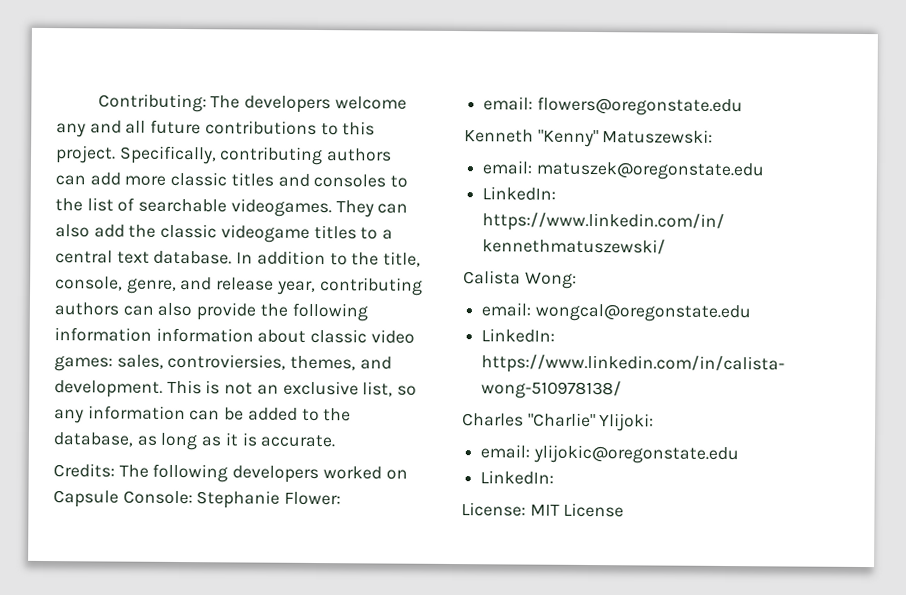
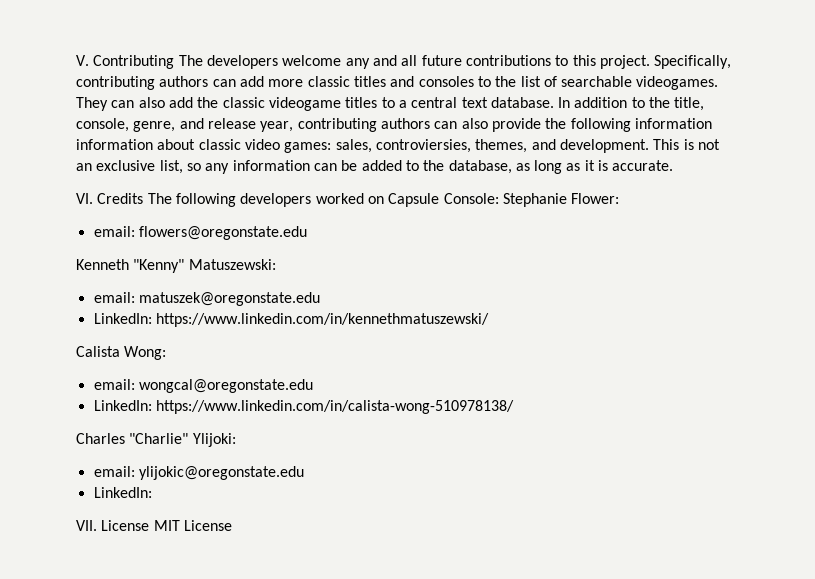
[97,93,207,113] Contributing: -> [76,55,175,69] V. Contributing
[53,463,115,478] Credits: -> [76,193,144,204] VI. Credits
[461,502,526,517] License: -> [76,520,150,531] VII. License

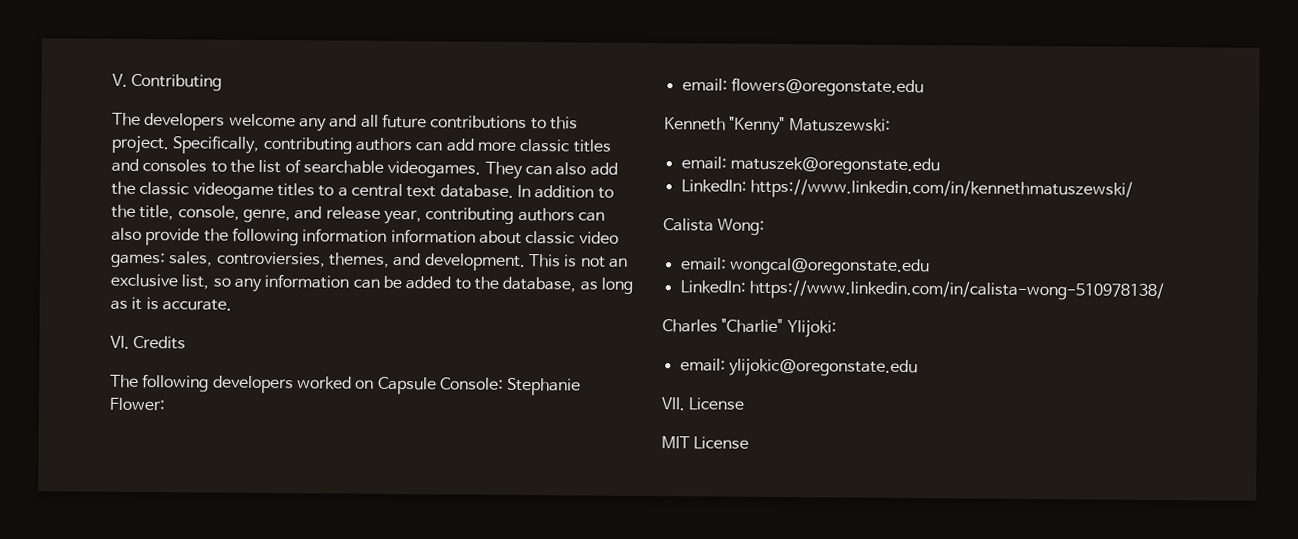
(175, 62) none -> (223, 82) //
(144, 198) none -> (187, 342) //
[93,487,152,498] // LinkedIn: -> (918, 368) none
(150, 525) none -> (745, 404) //

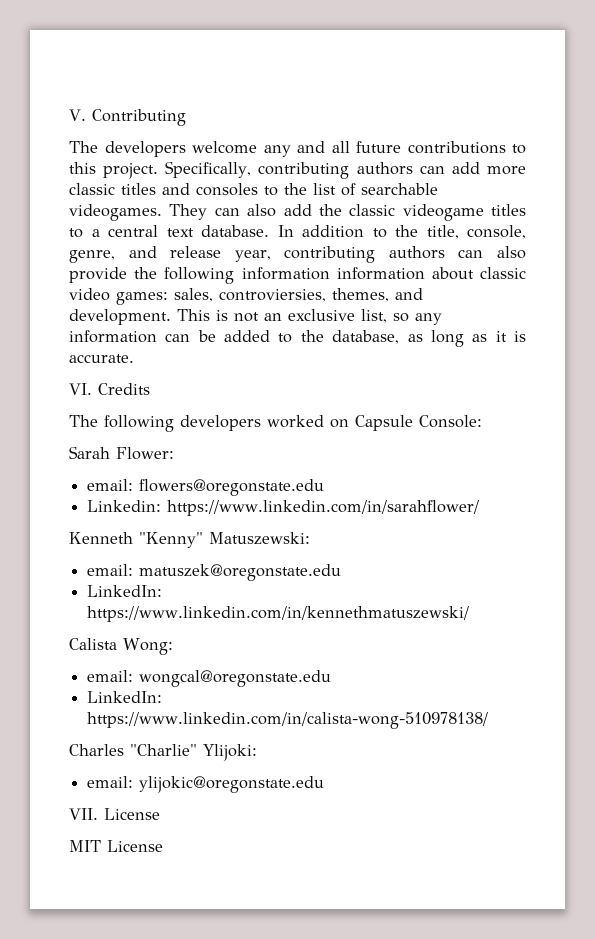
[507,377,582,396] Stephanie -> [69,446,110,459] // Sarah
(924, 87) none -> [87,500,480,516] // Linkedin: https://www.linkedin.com/in/sarahflower/

